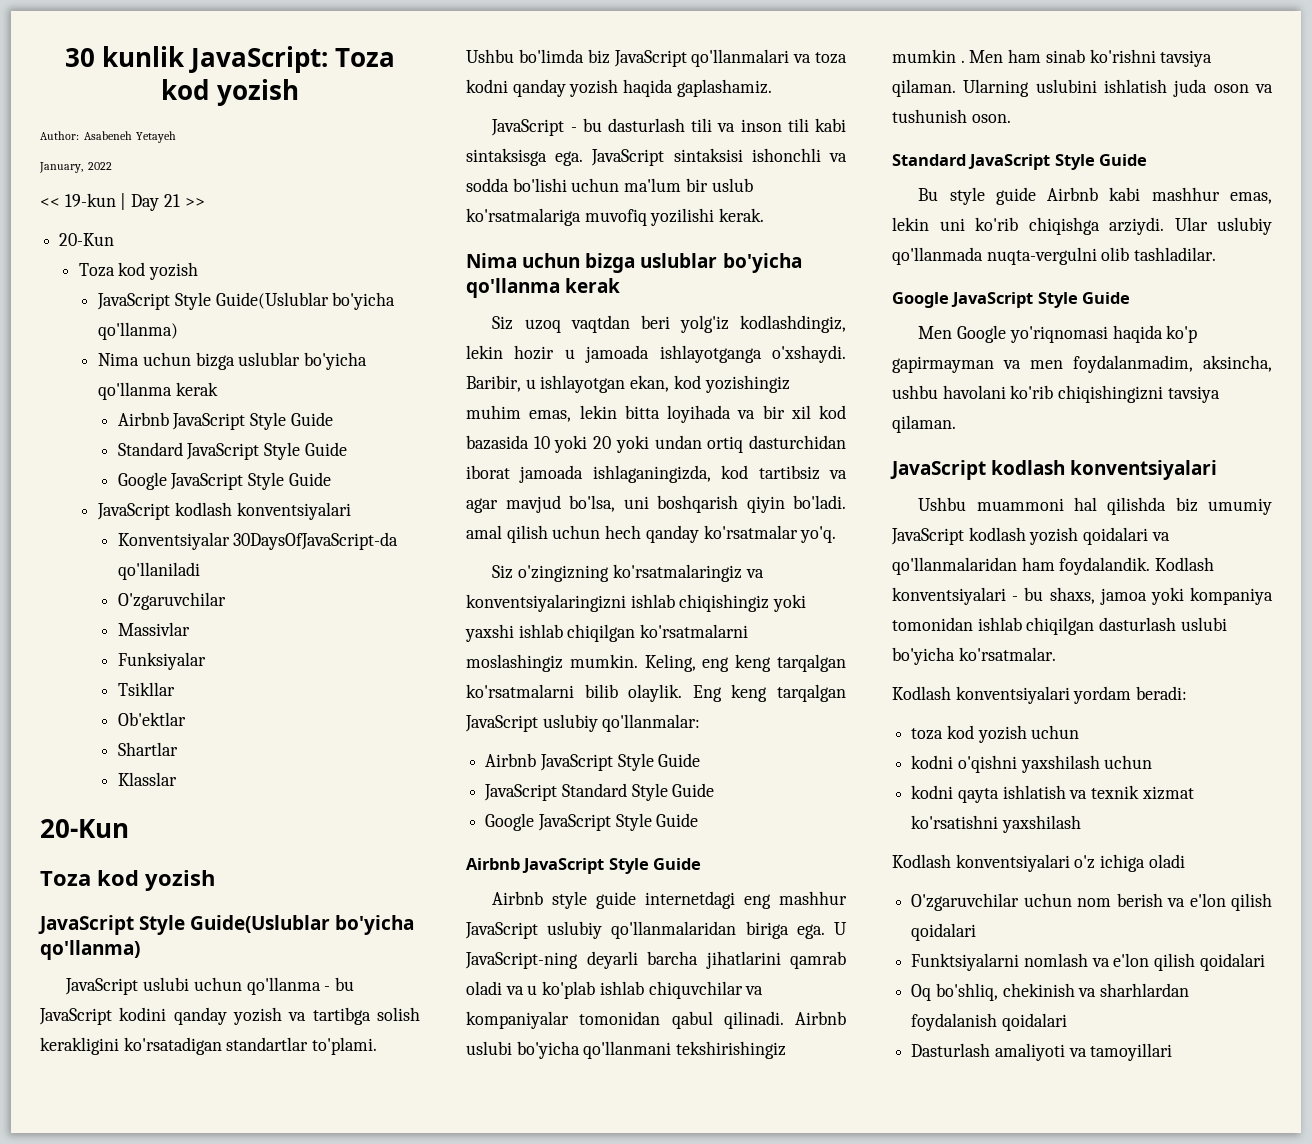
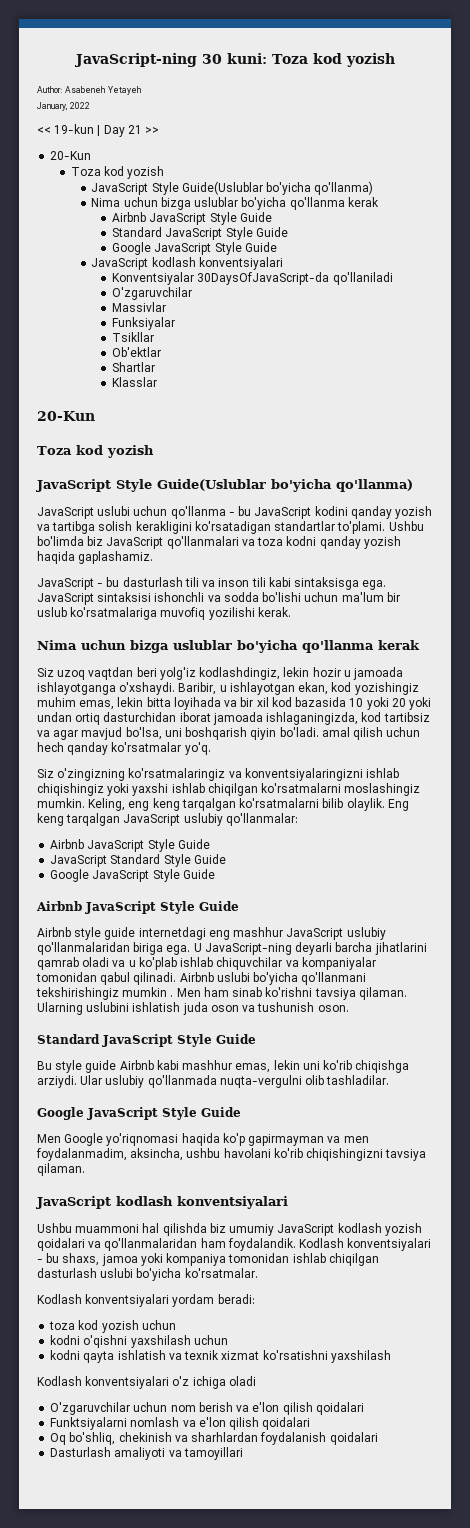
[64,46,329,73] 30 kunlik JavaScript: -> [73,53,267,67] JavaScript-ning 30 kuni:

